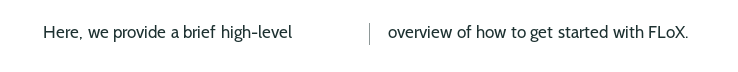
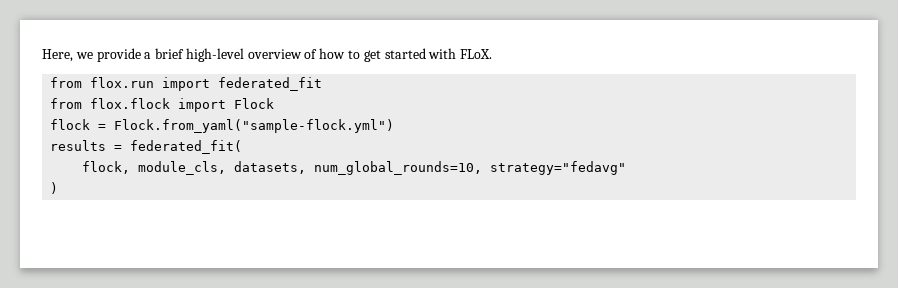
(689, 32) none -> [50,77,323,91] [50,98,275,112] [50,119,395,133] [50,140,243,154] [82,161,627,175] [50,182,59,194] // from flox.run import federated_fit // from flox.flock import Flock // flock = Flock.from_yaml("sample-flock.yml") // results = federated_fit( // flock, module_cls, datasets, num_global_rounds=10, strategy="fedavg" // )

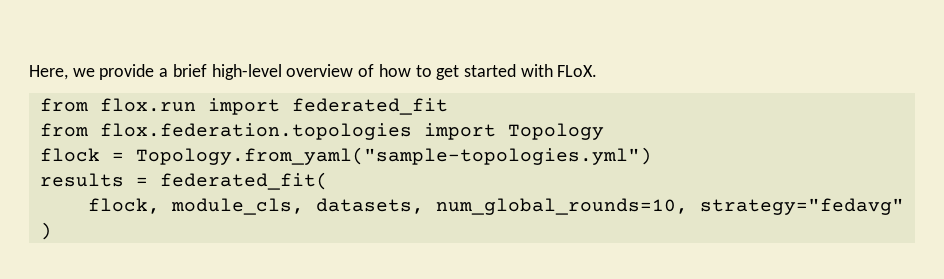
[90,98,275,112] flox.flock import Flock -> [99,123,604,140] flox.federation.topologies import Topology
[114,119,395,133] Flock.from_yaml("sample-flock.yml") -> [135,147,652,165] Topology.from_yaml("sample-topologies.yml")

